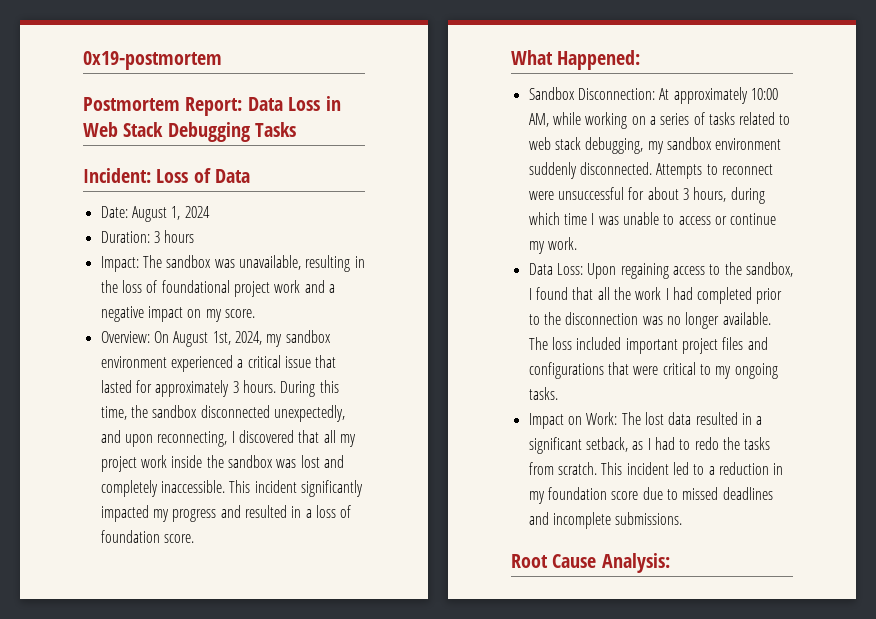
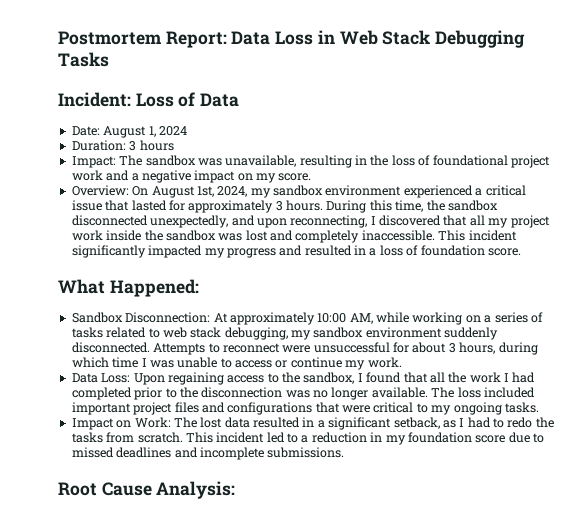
[83,51,222,70] 0x19-postmortem // -> (58, 38) none

